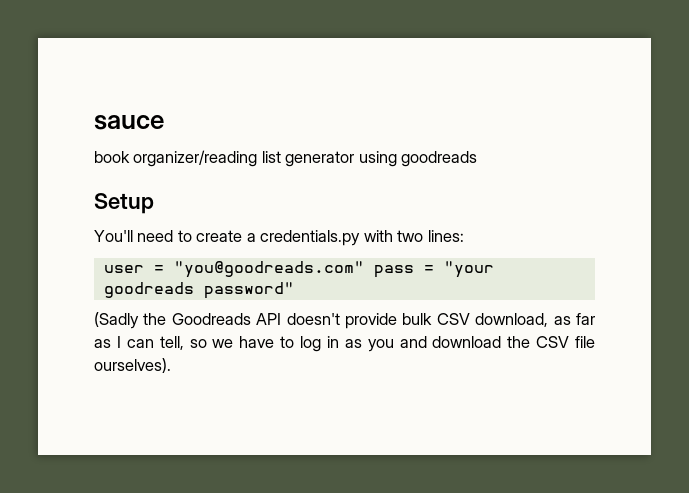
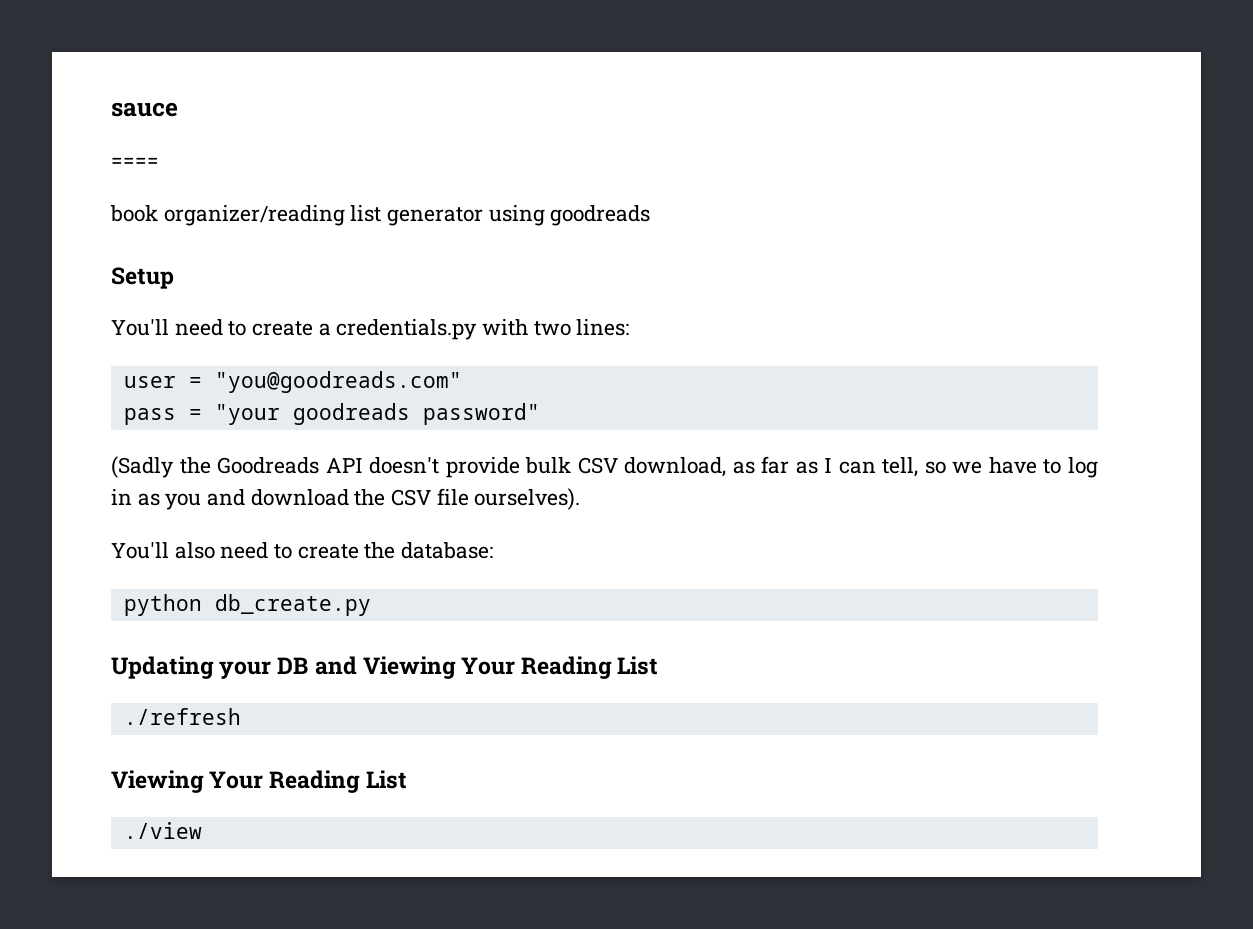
(164, 122) none -> [111,157,159,168] // ====
(364, 269) none -> (462, 382) //
(171, 365) none -> [111,542,494,559] [123,594,371,616] [111,656,659,679] [123,708,241,725] [111,770,407,793] [123,822,202,839] // You'll also need to create the database: // python db_create.py // Updating your DB and Viewing Your Reading List // ./refresh // Viewing Your Reading List // ./view

